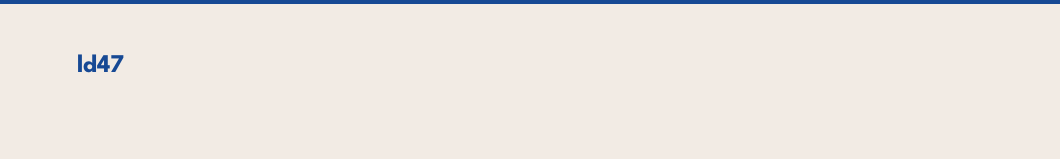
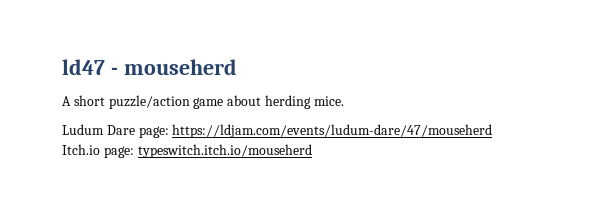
(124, 63) none -> [110,59,237,75] [62,95,344,109] [62,124,493,138] [62,144,312,158] - mouseherd // A short puzzle/action game about herding mice. // Ludum Dare page: https://ldjam.com/events/ludum-dare/47/mouseherd // Itch.io page: typeswitch.itch.io/mouseherd

